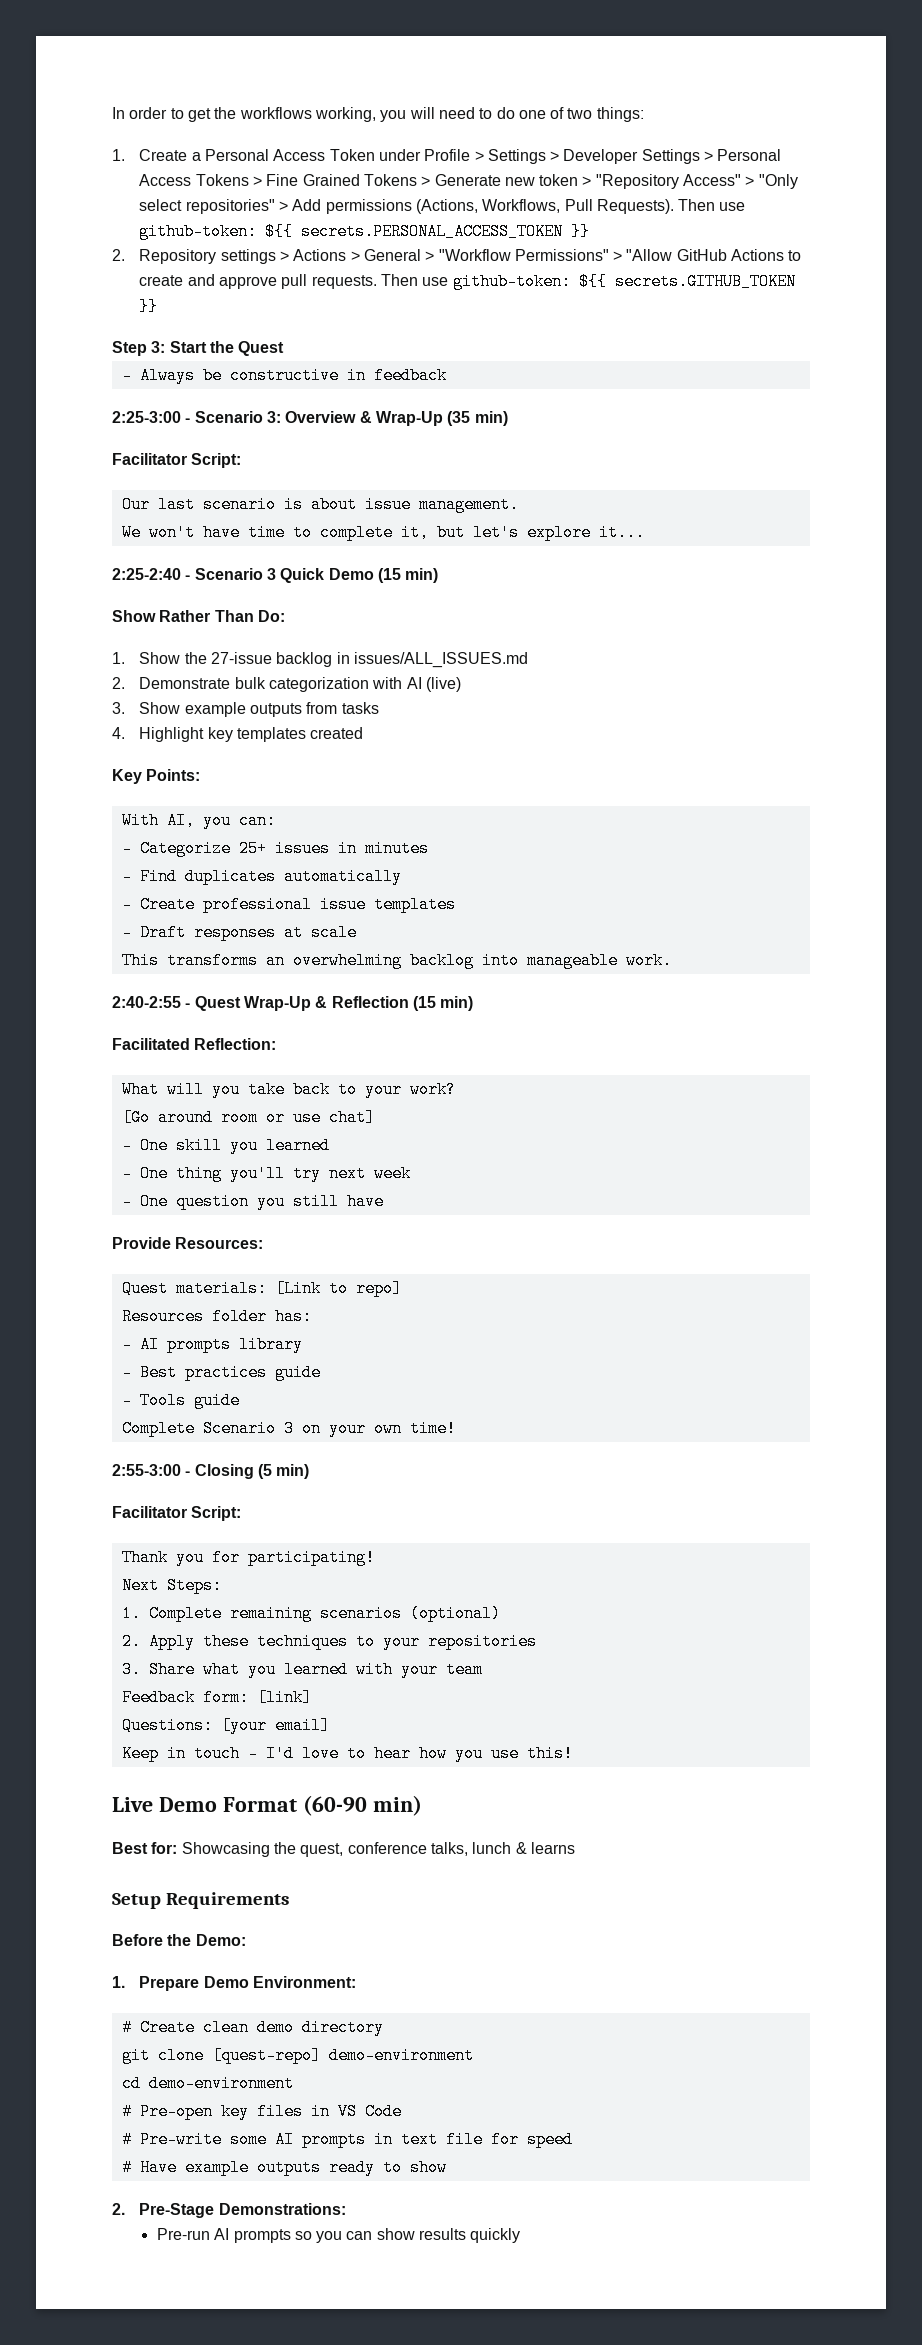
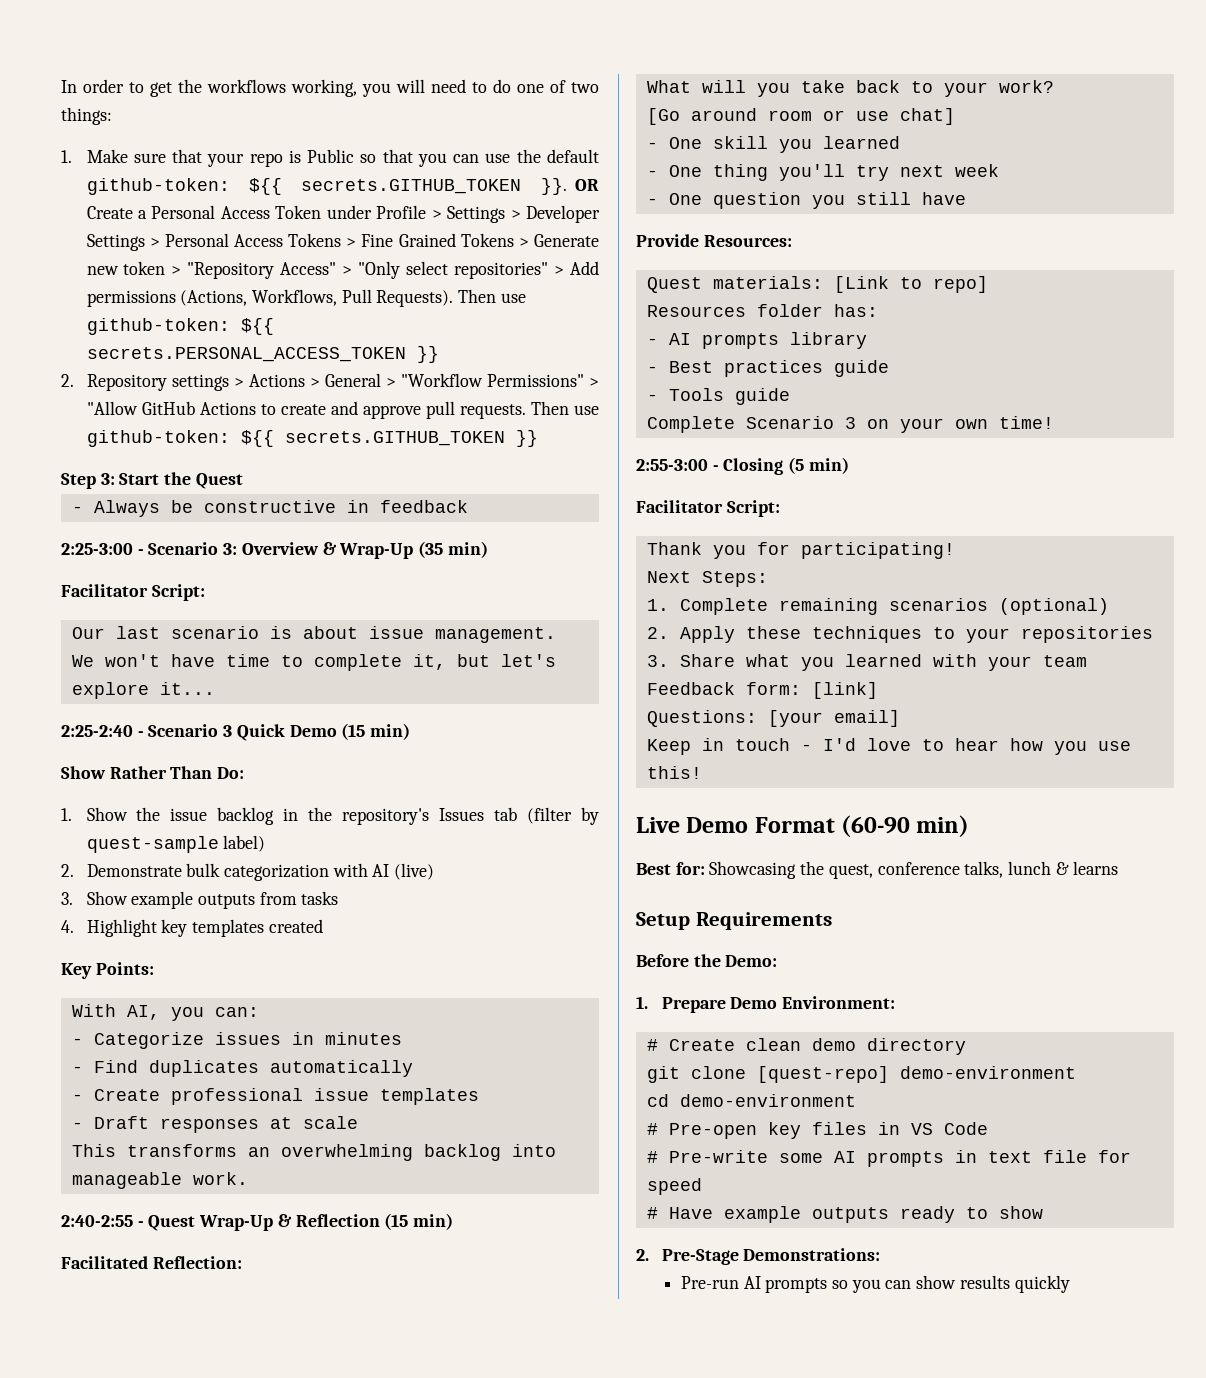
(125, 155) none -> [86,149,600,167] [86,178,599,195] Make sure that your repo is Public so that you can use the default github-token: ${{ secrets.GITHUB_TOKEN }}. OR
[210,652,272,664] 27-issue -> [170,808,208,821] issue
[353,652,528,668] issues/ALL_ISSUES.md -> [308,807,599,825] [86,835,266,853] the repository's Issues tab (filter by quest-sample label)
[238,840,267,857] 25+ -> (204, 1040) none

